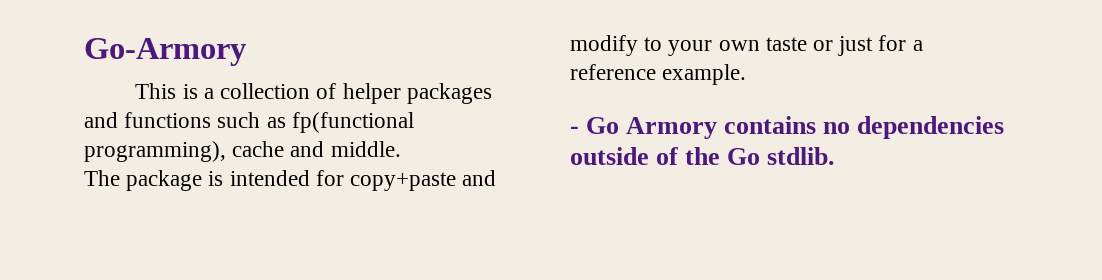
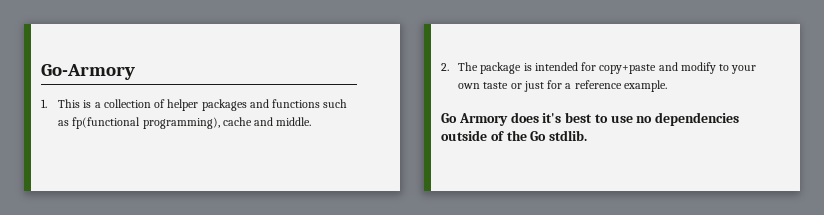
(246, 52) none -> [41,99,47,108] 1.
(401, 149) none -> [441,63,449,71] 2.
[570,126,579,134] - -> (667, 86) none
[724,116,817,134] contains -> [510,112,633,123] does it's best to use

